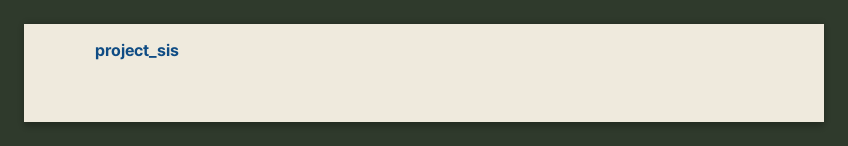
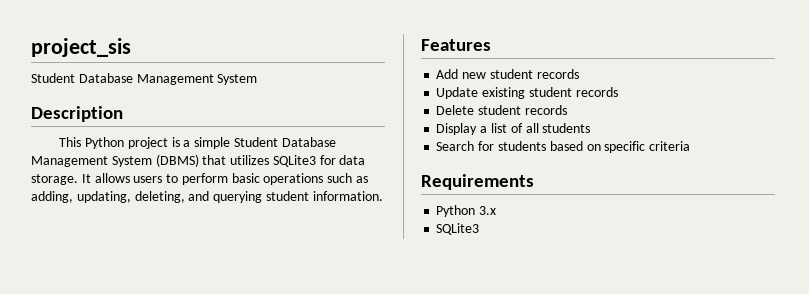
(179, 51) none -> [31,73,258,85] [31,106,123,122] [59,137,336,149] [31,154,366,167] [31,173,369,185] [31,191,383,203] [421,39,491,51] [436,69,579,79] [436,87,618,99] [436,105,567,115] [436,123,591,135] [436,141,691,153] [421,174,534,190] [436,205,497,217] [436,223,480,235] // Student Database Management System // Description // This Python project is a simple Student Database Management System (DBMS) that utilizes SQLite3 for data storage. It allows users to perform basic operations such as adding, updating, deleting, and querying student information. // Features // Add new student records // Update existing student records // Delete student records // Display a list of all students // Search for students based on specific criteria // Requirements // Python 3.x // SQLite3

